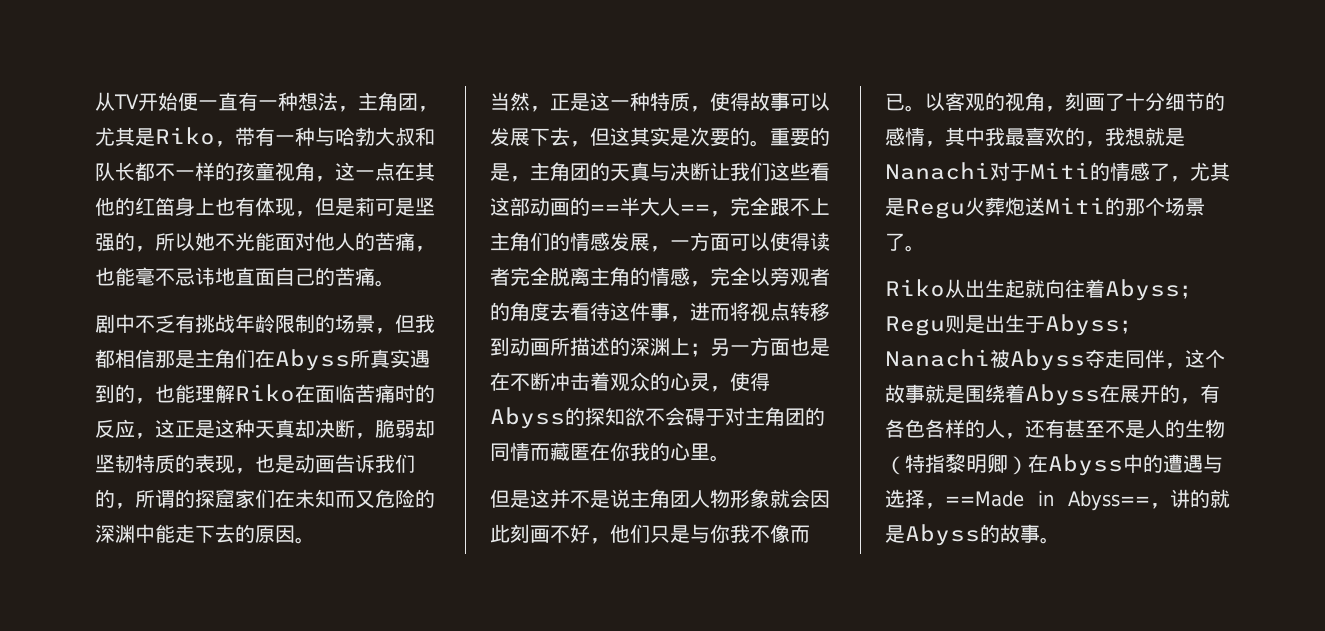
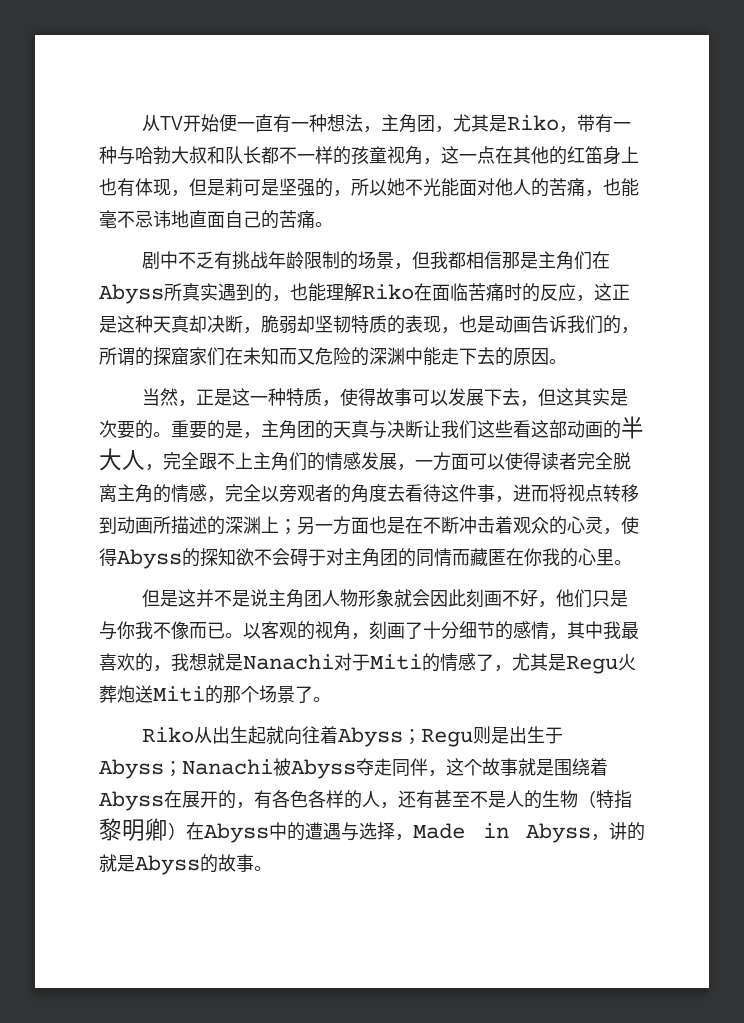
[590,197,710,216] ==半大人== -> [621,416,644,439] [99,448,145,471] 半大人
[945,490,1150,511] ==Made in Abyss== -> [413,823,591,843] Made in Abyss

